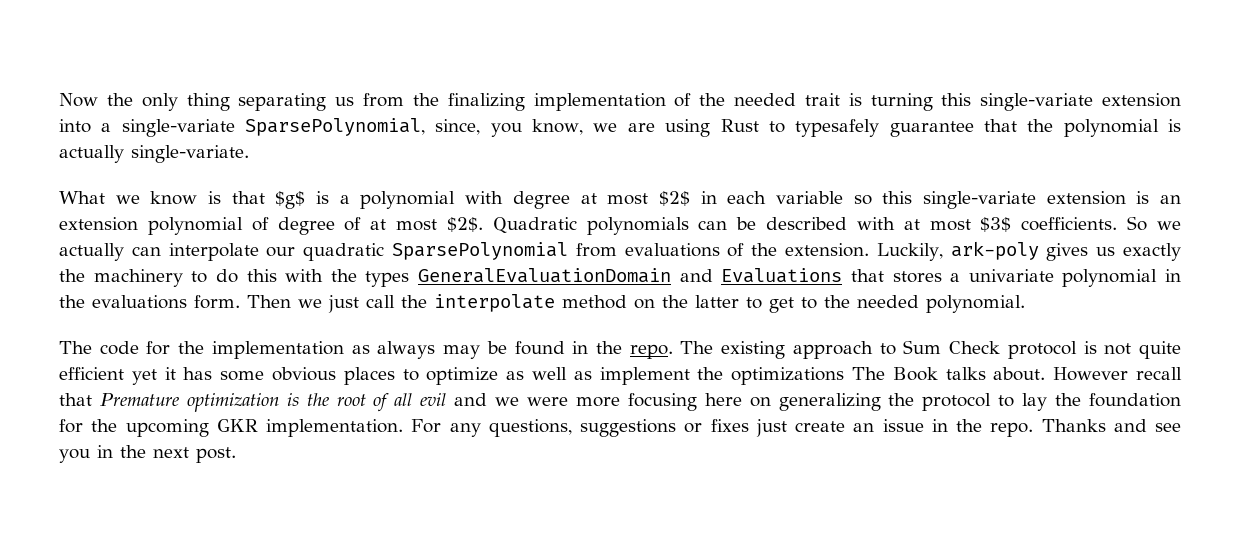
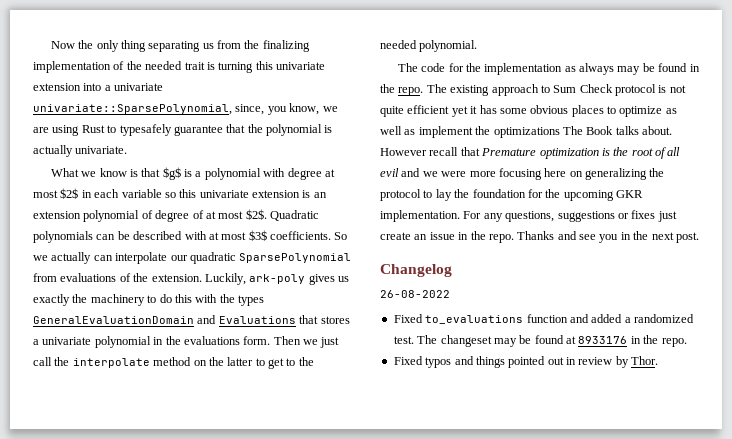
[980,93,1094,111] single-variate -> [276,62,325,70] univariate
[121,118,426,137] single-variate SparsePolynomial, -> [114,83,164,91] [33,104,232,115] univariate univariate::SparsePolynomial,
[131,145,249,163] single-variate. -> [75,146,128,154] univariate.
[922,191,1036,209] single-variate -> [199,190,249,198] univariate
(236, 455) none -> [380,264,452,277] [380,290,450,298] [393,314,694,324] [393,335,687,347] [393,356,659,368] // Changelog // 26-08-2022 // Fixed to_evaluations function and added a randomized test. The changeset may be found at 8933176 in the repo. // Fixed typos and things pointed out in review by Thor.

